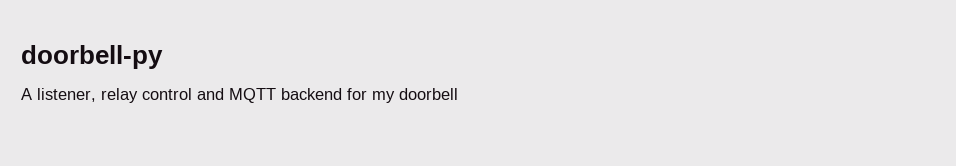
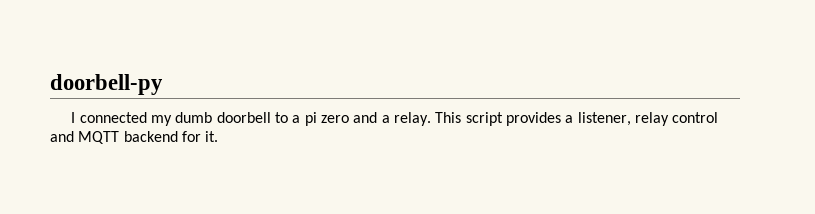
[21,88,32,100] A -> [71,112,574,126] I connected my dumb doorbell to a pi zero and a relay. This script provides a
[372,88,458,103] my doorbell -> [205,131,219,142] it.

